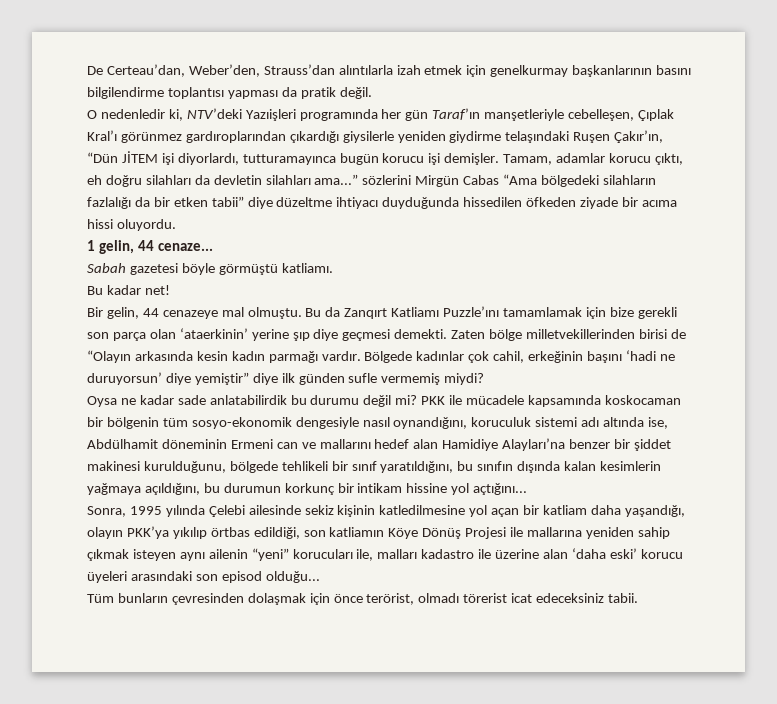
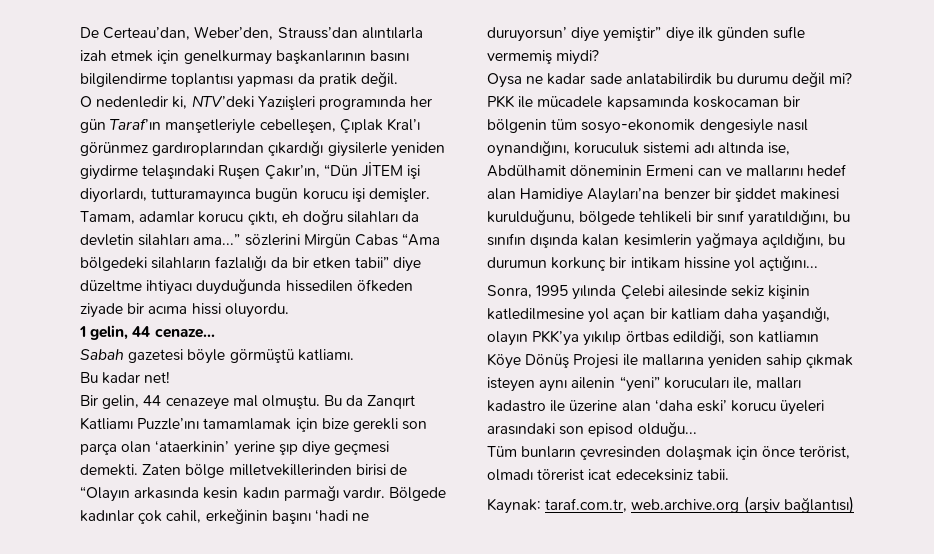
(639, 598) none -> [487,496,854,514] // Kaynak: taraf.com.tr, web.archive.org (arşiv bağlantısı)

